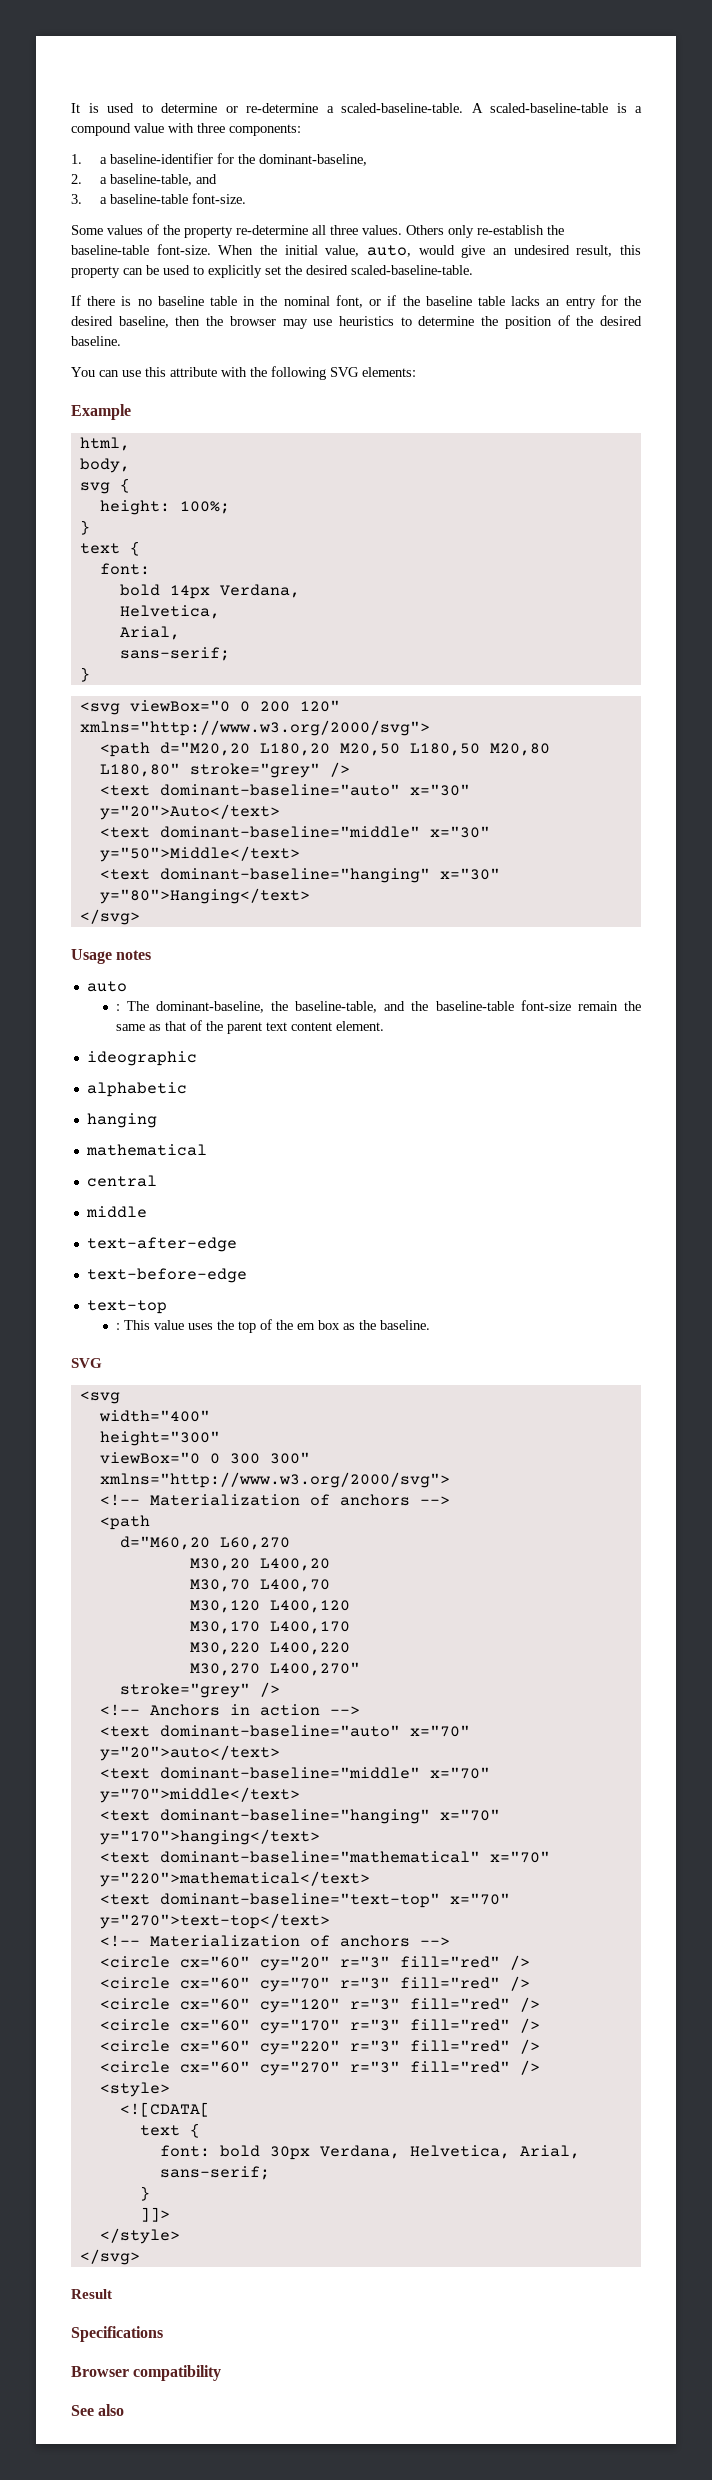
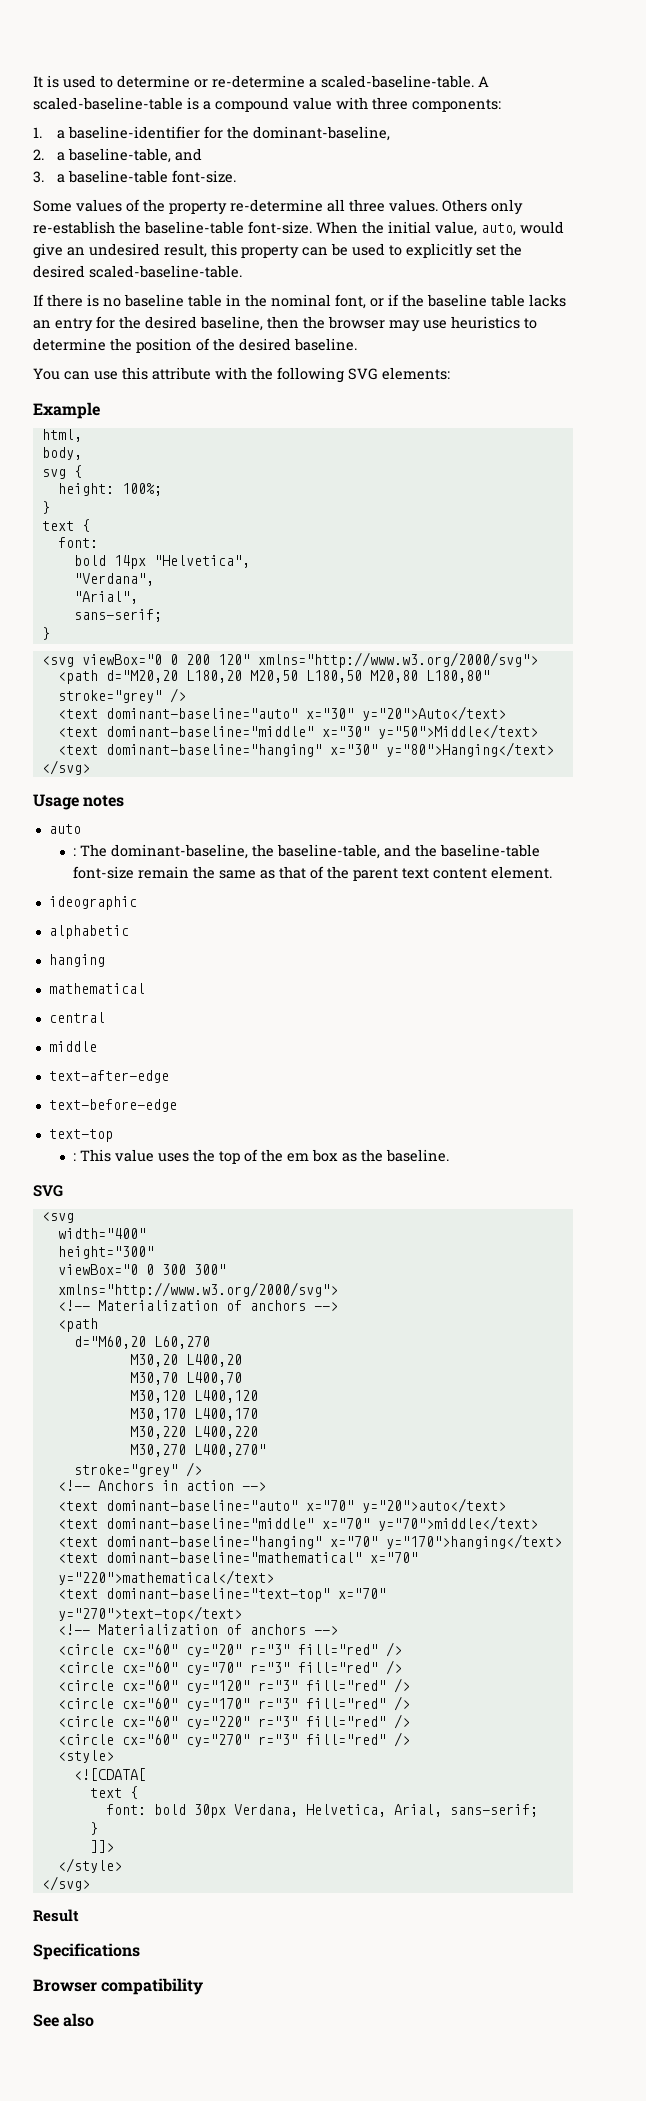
[219,584,300,598] [119,605,220,619] [119,626,180,640] Verdana, // Helvetica, // Arial, -> [153,555,250,568] [73,573,154,586] [73,591,138,604] "Helvetica", // "Verdana", // "Arial",

